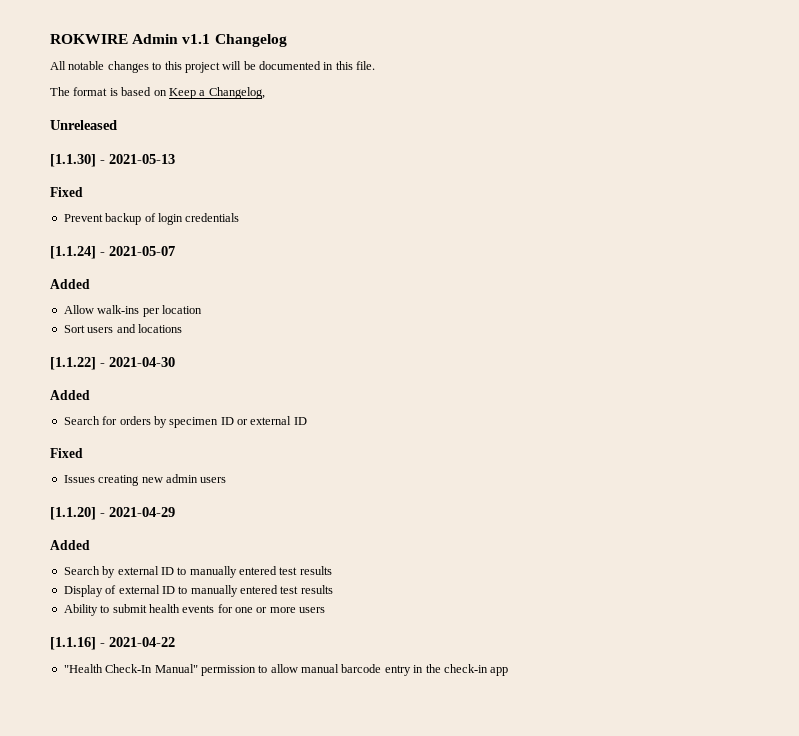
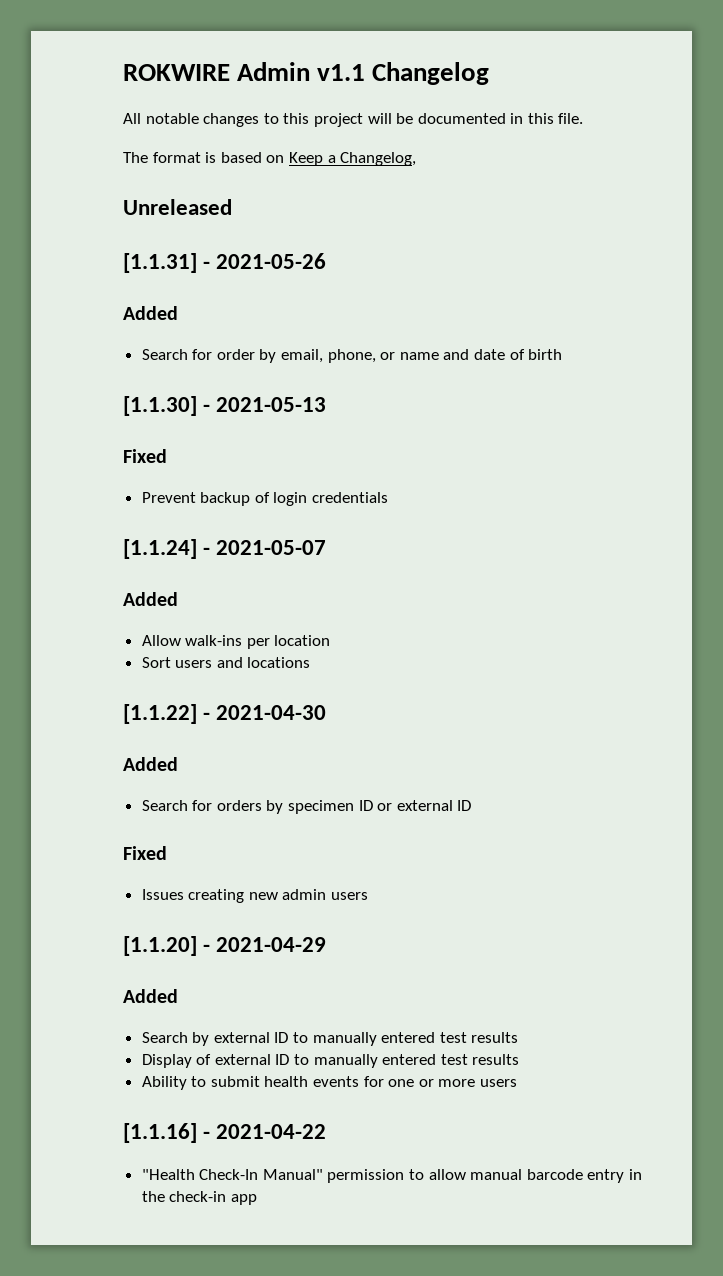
(117, 125) none -> [123,253,327,273] [123,306,178,320] [141,349,563,363] // [1.1.31] - 2021-05-26 // Added // Search for order by email, phone, or name and date of birth

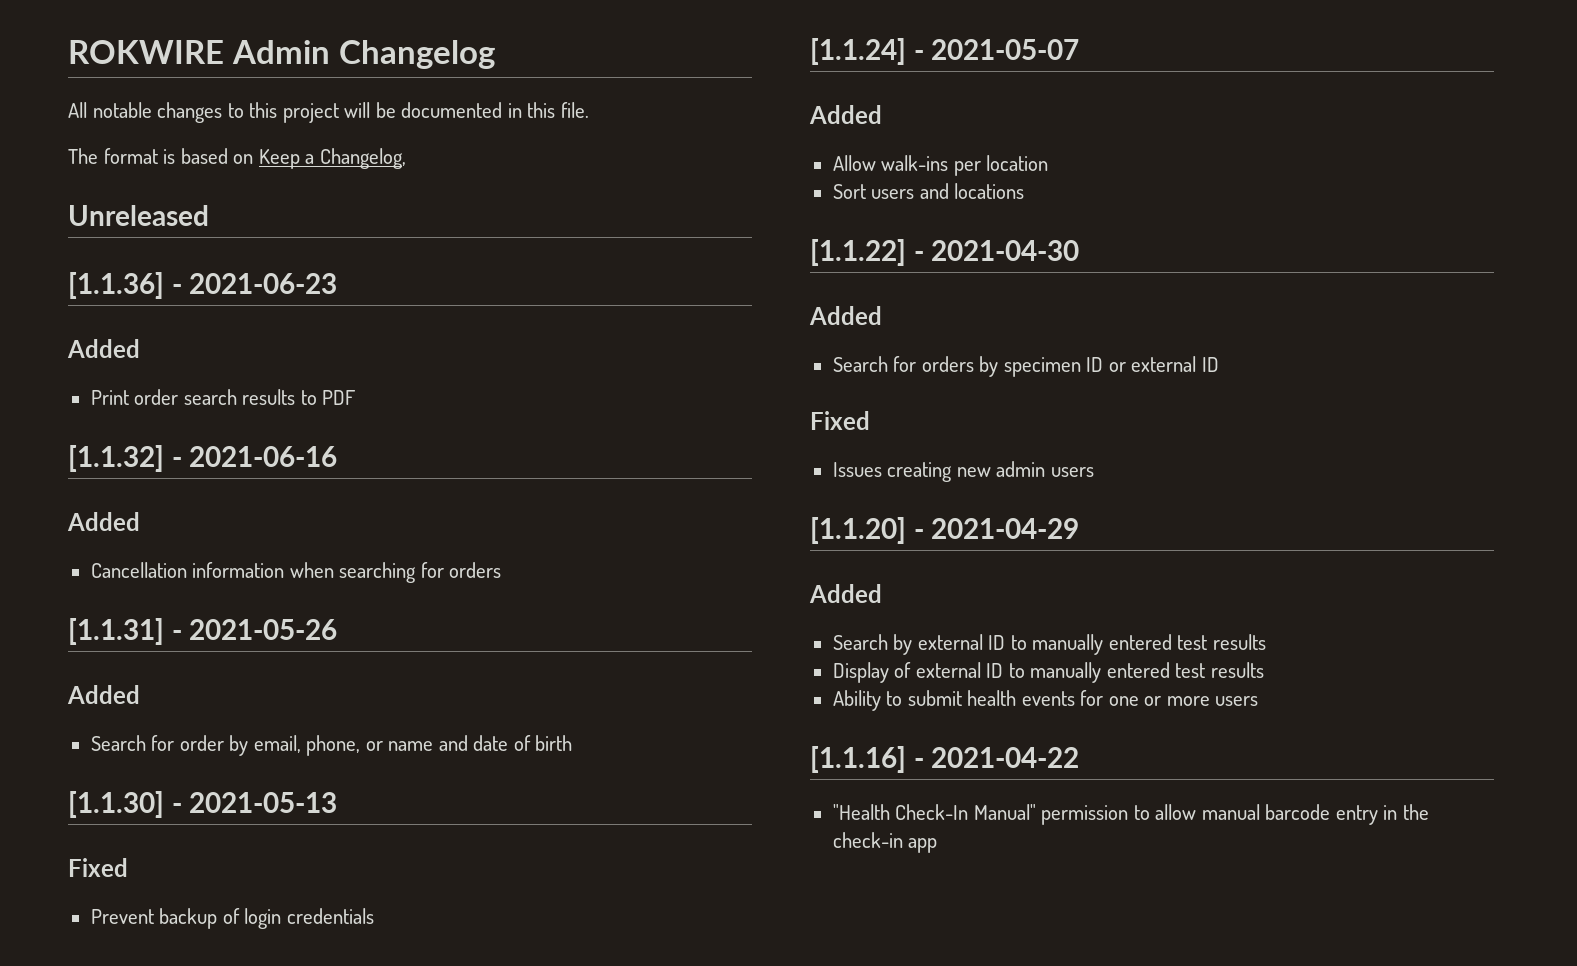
[317,64,366,81] v1.1 -> (330, 52) none
(232, 207) none -> [68,272,338,299] [67,339,140,358] [90,389,357,405] [68,445,338,472] [67,512,140,531] [90,562,502,583] // [1.1.36] - 2021-06-23 // Added // Print order search results to PDF // [1.1.32] - 2021-06-16 // Added // Cancellation information when searching for orders

